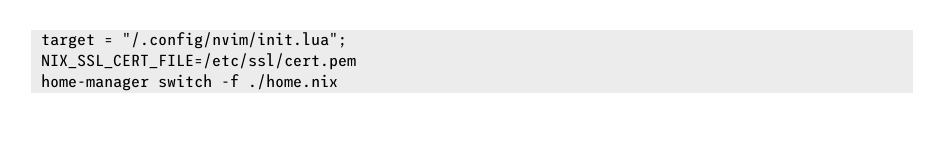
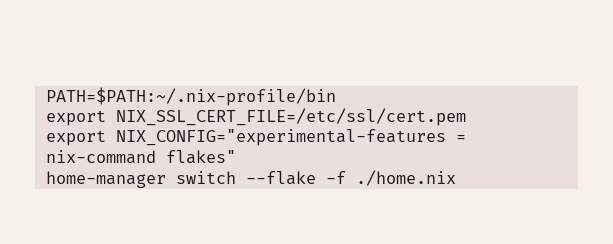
[40,32,347,49] [40,53,356,70] target = "/.config/nvim/init.lua"; // NIX_SSL_CERT_FILE=/etc/ssl/cert.pem -> [45,87,336,106] [45,108,466,126] [45,129,466,146] [45,150,236,164] PATH=$PATH:~/.nix-profile/bin // export NIX_SSL_CERT_FILE=/etc/ssl/cert.pem // export NIX_CONFIG="experimental-features = nix-command flakes"
(212, 81) none -> [245,171,316,185] --flake

